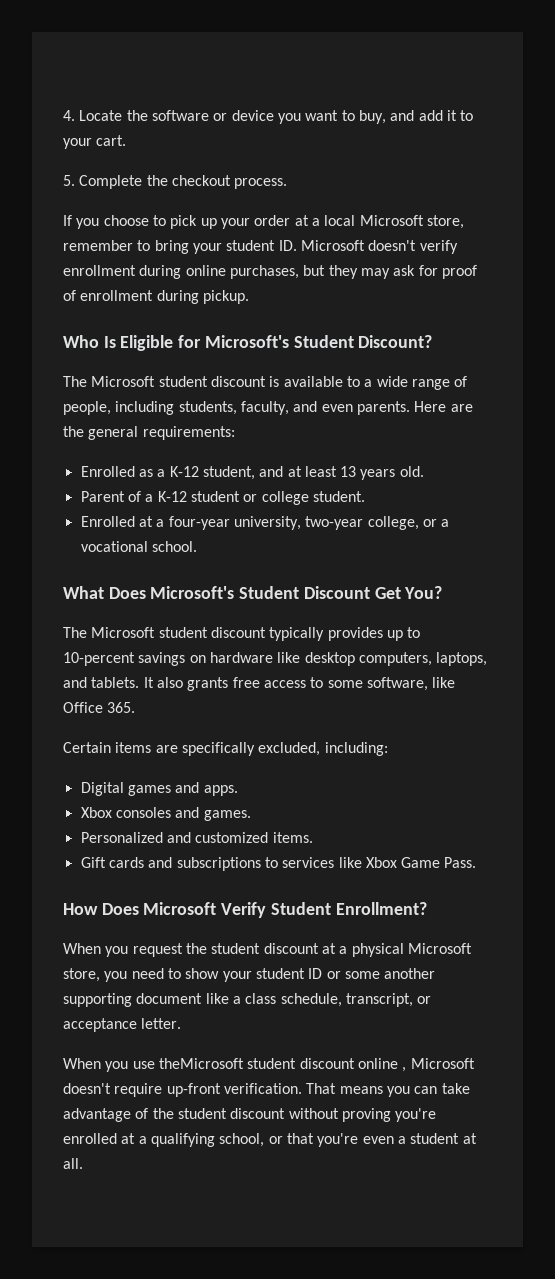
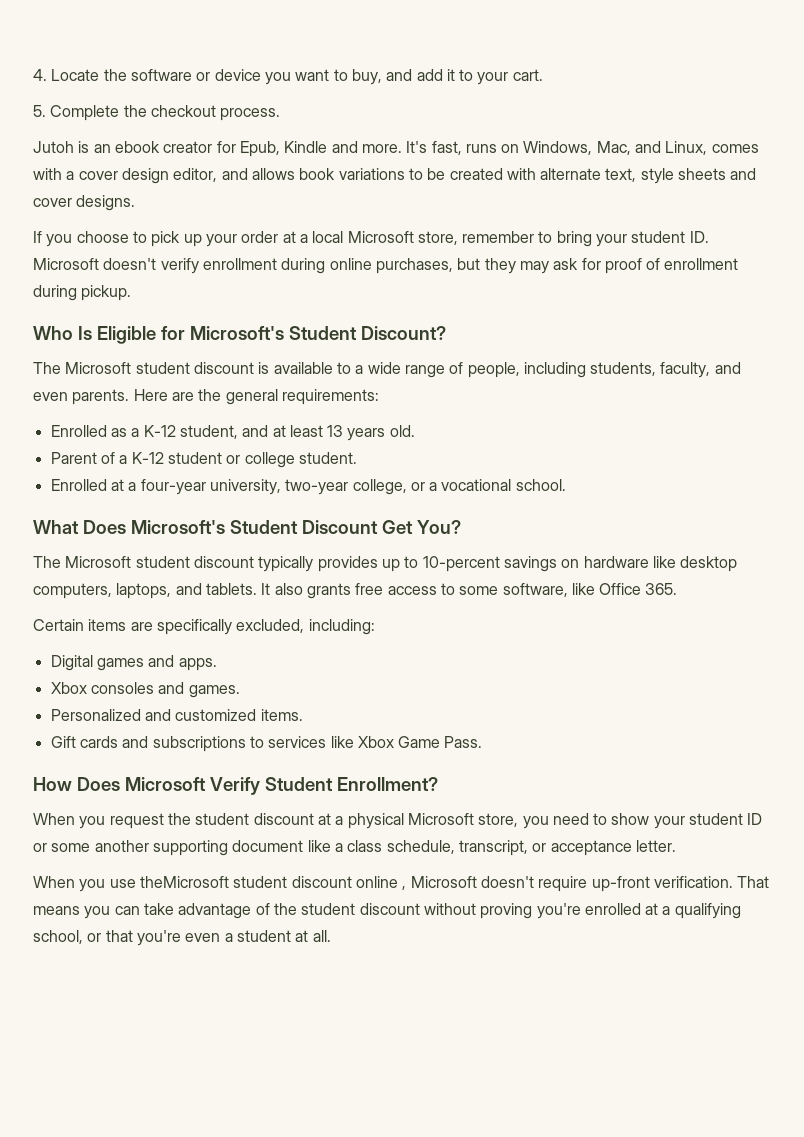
(288, 183) none -> [33,141,759,157] [33,168,757,184] [33,195,136,211] // Jutoh is an ebook creator for Epub, Kindle and more. It's fast, runs on Windows, Mac, and Linux, comes with a cover design editor, and allows book variations to be created with alternate text, style sheets and cover designs.

